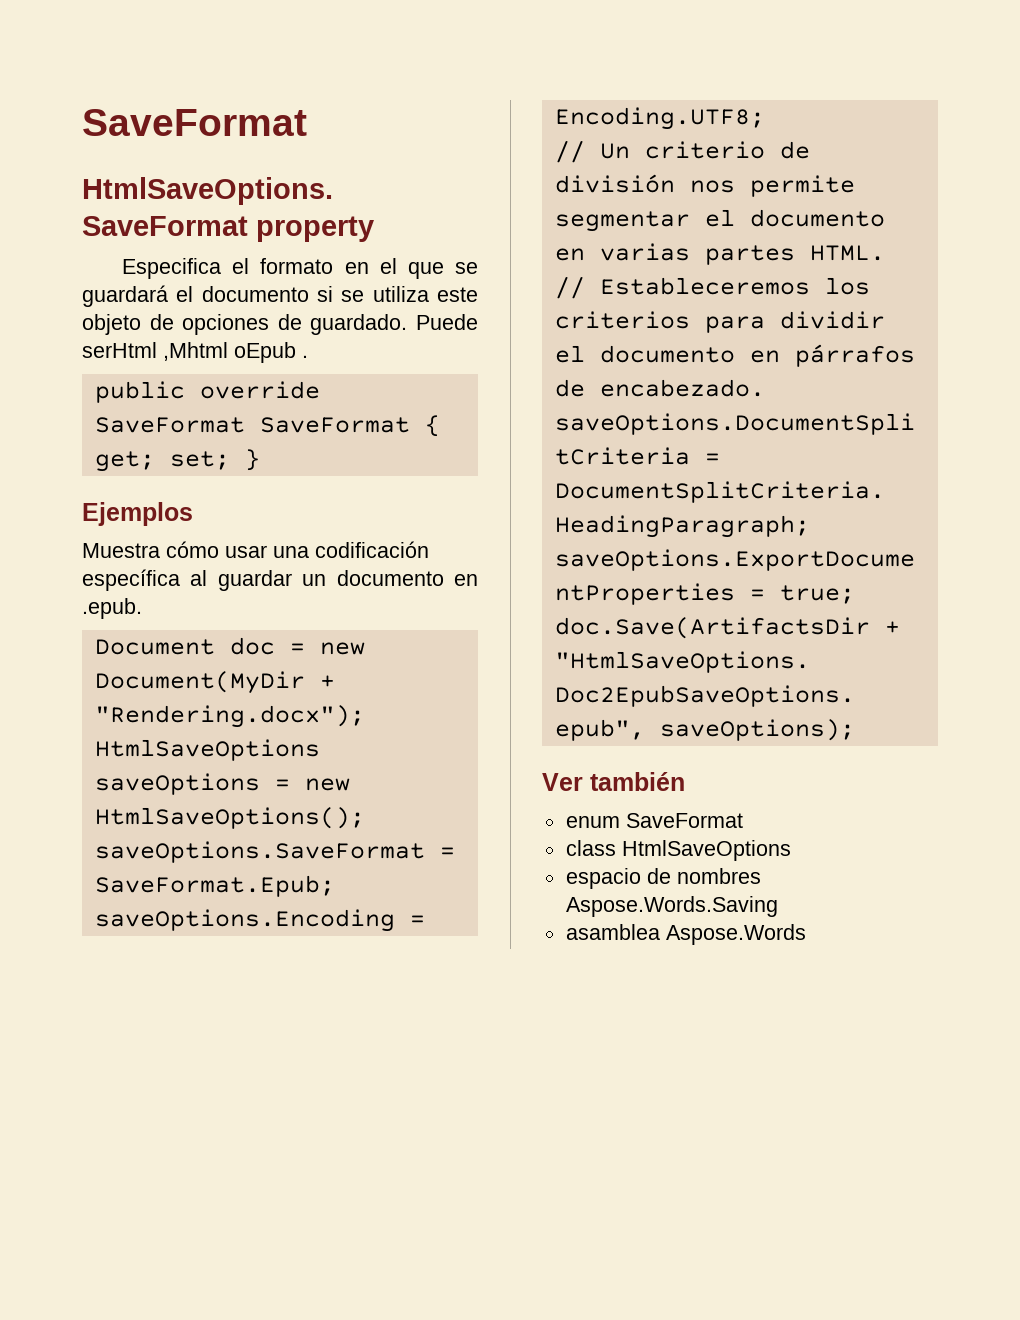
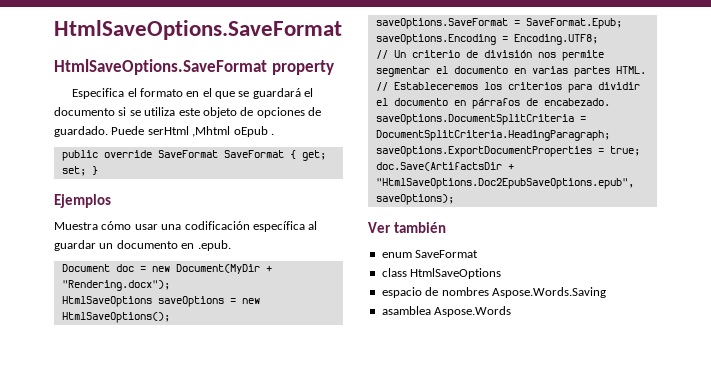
[82,109,307,136] SaveFormat -> [54,20,342,40] HtmlSaveOptions.SaveFormat

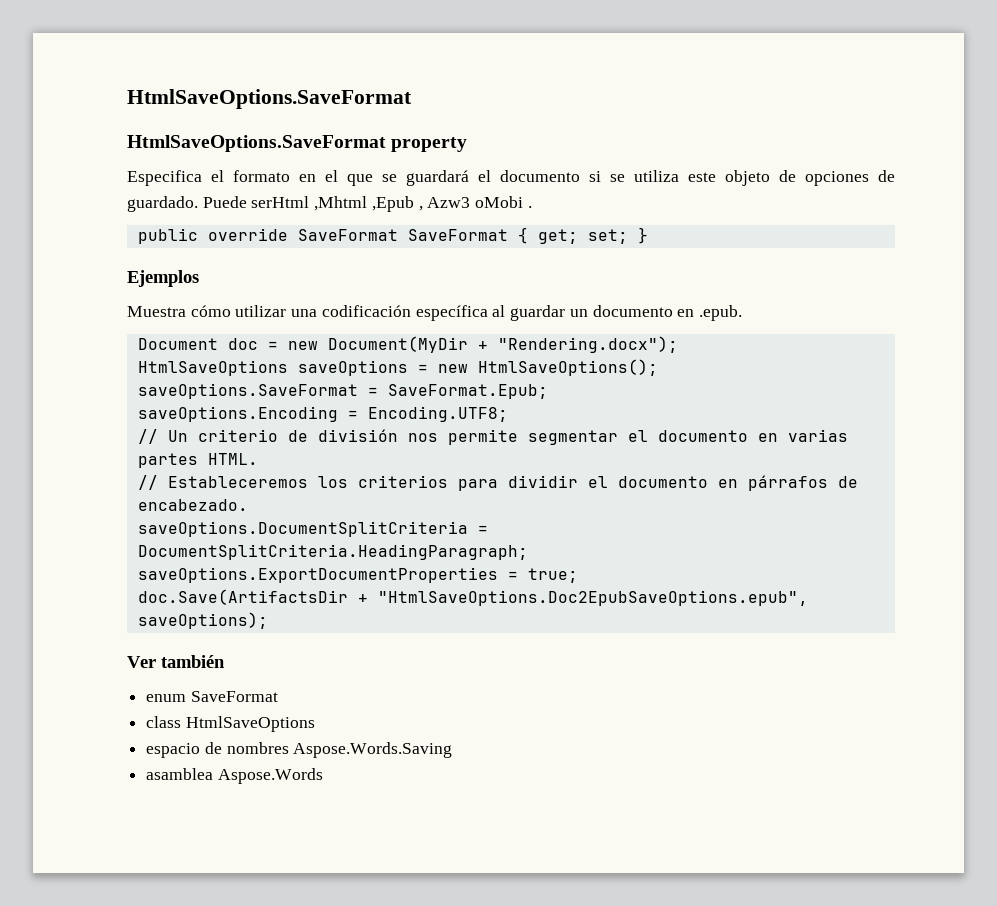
[233,126,268,137] oEpub -> [371,196,524,212] ,Epub , Azw3 oMobi
[134,224,158,230] usar -> [235,305,287,317] utilizar

